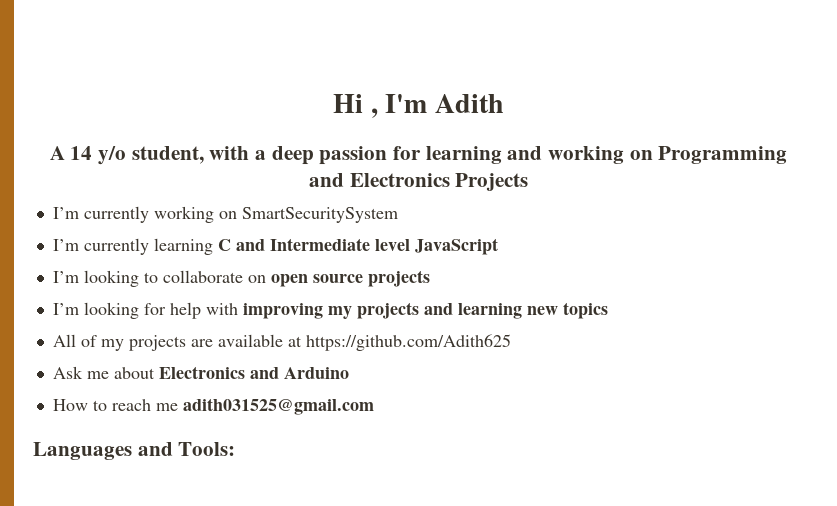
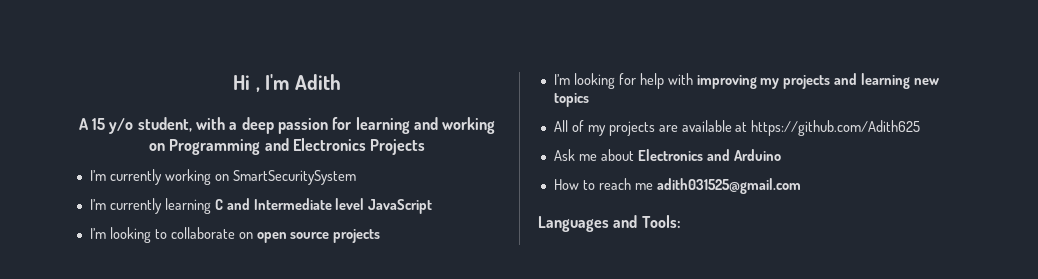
[70,146,93,160] 14 -> [92,118,106,130] 15

